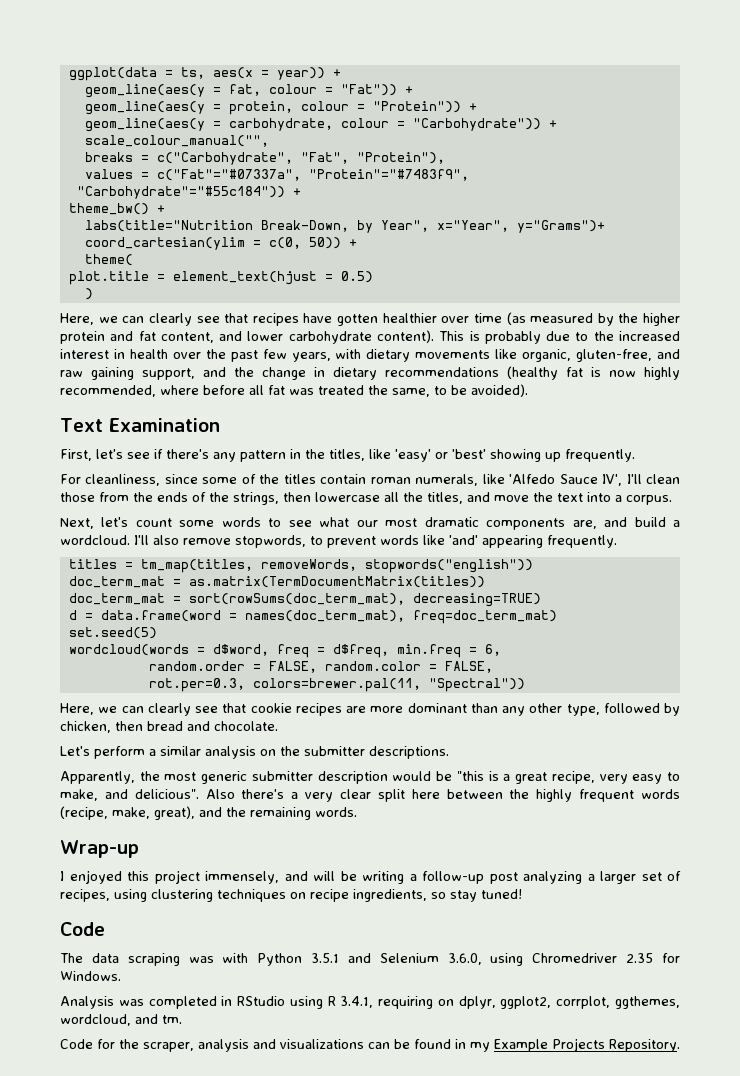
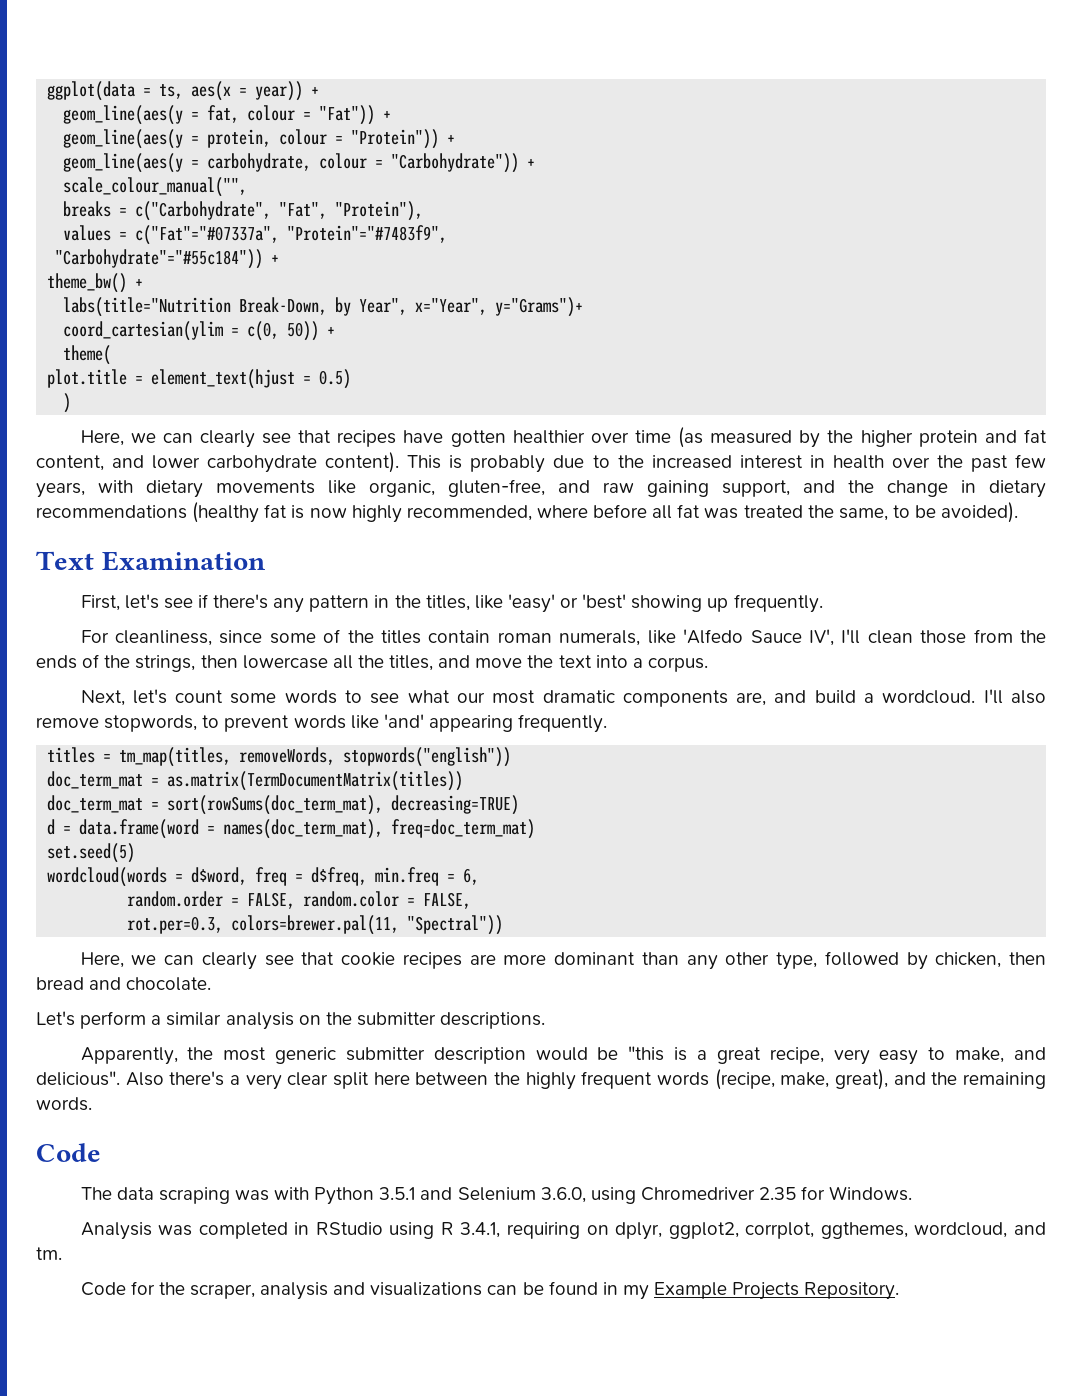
[60,840,139,858] [60,870,681,884] [60,889,522,902] // Wrap-up // I enjoyed this project immensely, and will be writing a follow-up post analyzing a larger set of recipes, using clustering techniques on recipe ingredients, so stay tuned! -> (92, 1104) none

